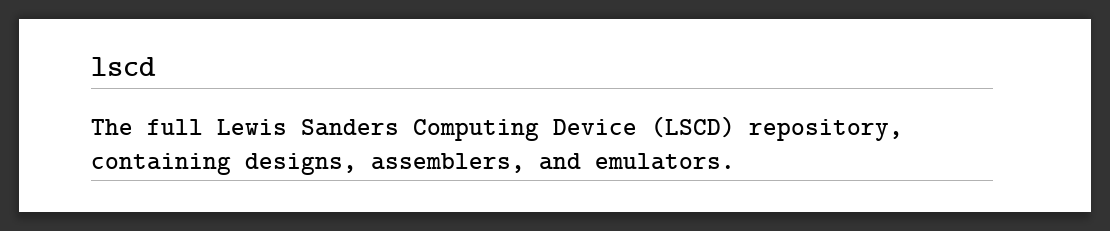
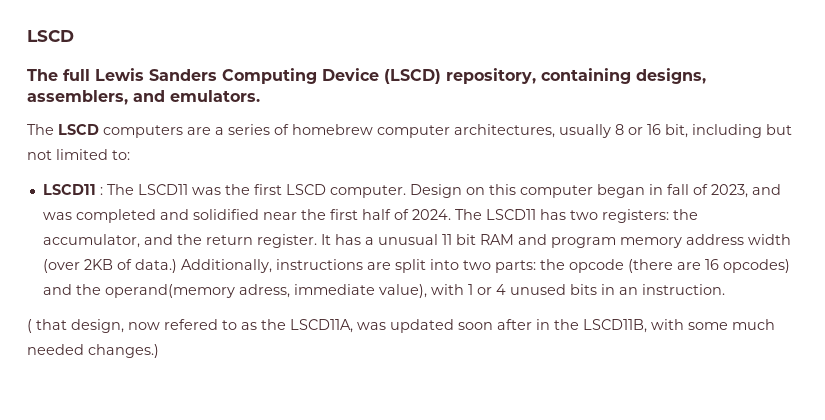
[91,57,156,76] lscd -> [27,30,74,42] LSCD
(735, 161) none -> [27,124,792,138] [27,149,130,160] [42,184,781,198] [42,209,698,223] [42,234,791,248] [42,259,790,273] [42,284,725,298] [27,319,775,333] [27,344,159,358] // The LSCD computers are a series of homebrew computer architectures, usually 8 or 16 bit, including but not limited to: // LSCD11 : The LSCD11 was the first LSCD computer. Design on this computer began in fall of 2023, and was completed and solidified near the first half of 2024. The LSCD11 has two registers: the accumulator, and the return register. It has a unusual 11 bit RAM and program memory address width (over 2KB of data.) Additionally, instructions are split into two parts: the opcode (there are 16 opcodes) and the operand(memory adress, immediate value), with 1 or 4 unused bits in an instruction. // ( that design, now refered to as the LSCD11A, was updated soon after in the LSCD11B, with some much needed changes.)

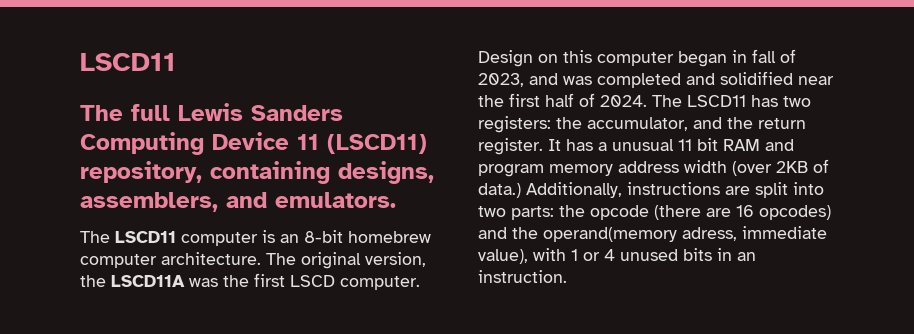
[27,30,74,42] LSCD -> [80,53,176,71] LSCD11
[384,69,441,84] (LSCD) -> [297,134,427,154] 11 (LSCD11)
[58,124,792,138] [27,149,130,160] [42,184,188,195] LSCD computers are a series of homebrew computer architectures, usually 8 or 16 bit, including but not limited to: // LSCD11 : The LSCD11 -> [115,230,431,246] [80,252,426,269] [80,275,185,287] LSCD11 computer is an 8-bit homebrew computer architecture. The original version, the LSCD11A
[27,319,775,333] [27,344,159,358] // ( that design, now refered to as the LSCD11A, was updated soon after in the LSCD11B, with some much needed changes.) -> (567, 276) none

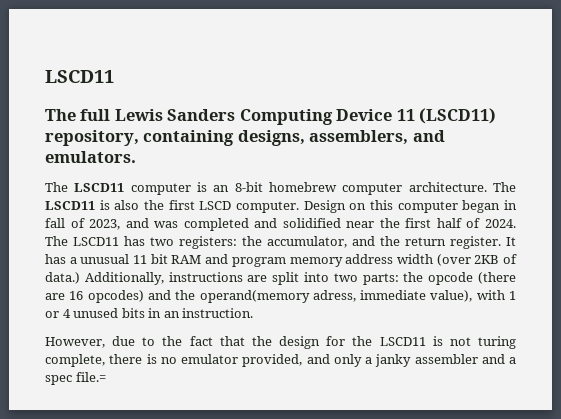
[301,252,426,269] [80,275,218,287] original version, the LSCD11A was -> [45,200,140,210] LSCD11 is also
(567, 276) none -> [45,336,516,349] [45,354,516,367] [45,372,106,385] // However, due to the fact that the design for the LSCD11 is not turing complete, there is no emulator provided, and only a janky assembler and a spec file.=

